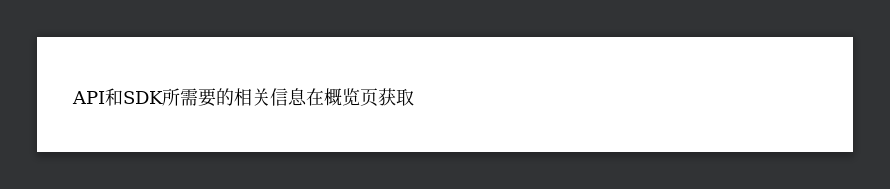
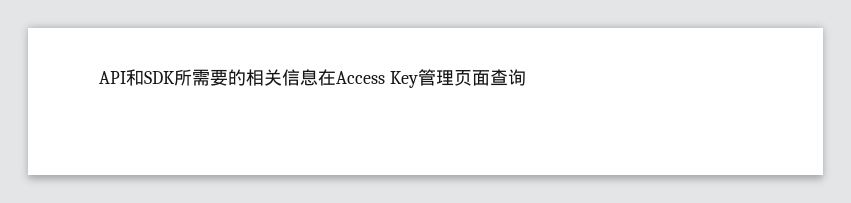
[324,88,414,107] 概览页获取 -> [336,69,526,88] Access Key管理页面查询

